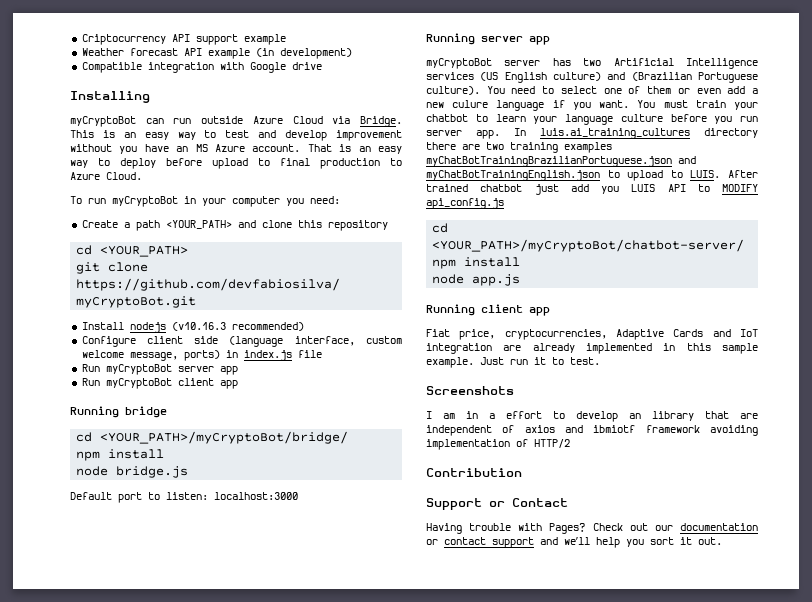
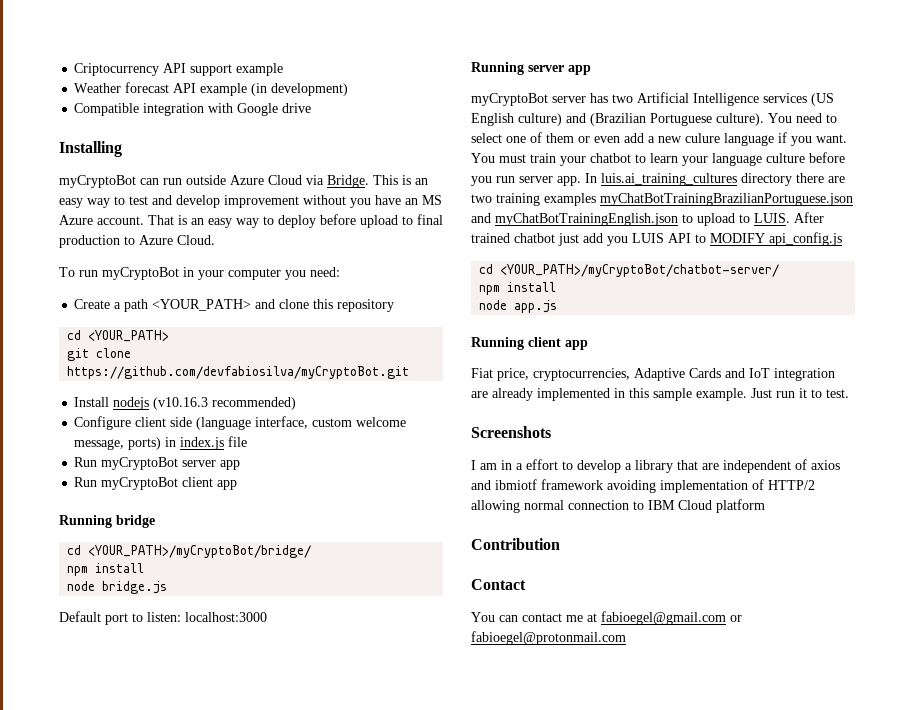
[629,413,641,419] an -> [625,463,632,470] a
(570, 443) none -> [471,499,765,513] allowing normal connection to IBM Cloud platform
[426,498,505,510] Support or -> (560, 544) none
[426,523,758,534] [426,537,722,548] Having trouble with Pages? Check out our documentation or contact support and we’ll help you sort it out. -> [471,611,742,625] [471,631,626,645] You can contact me at fabioegel@gmail.com or fabioegel@protonmail.com

